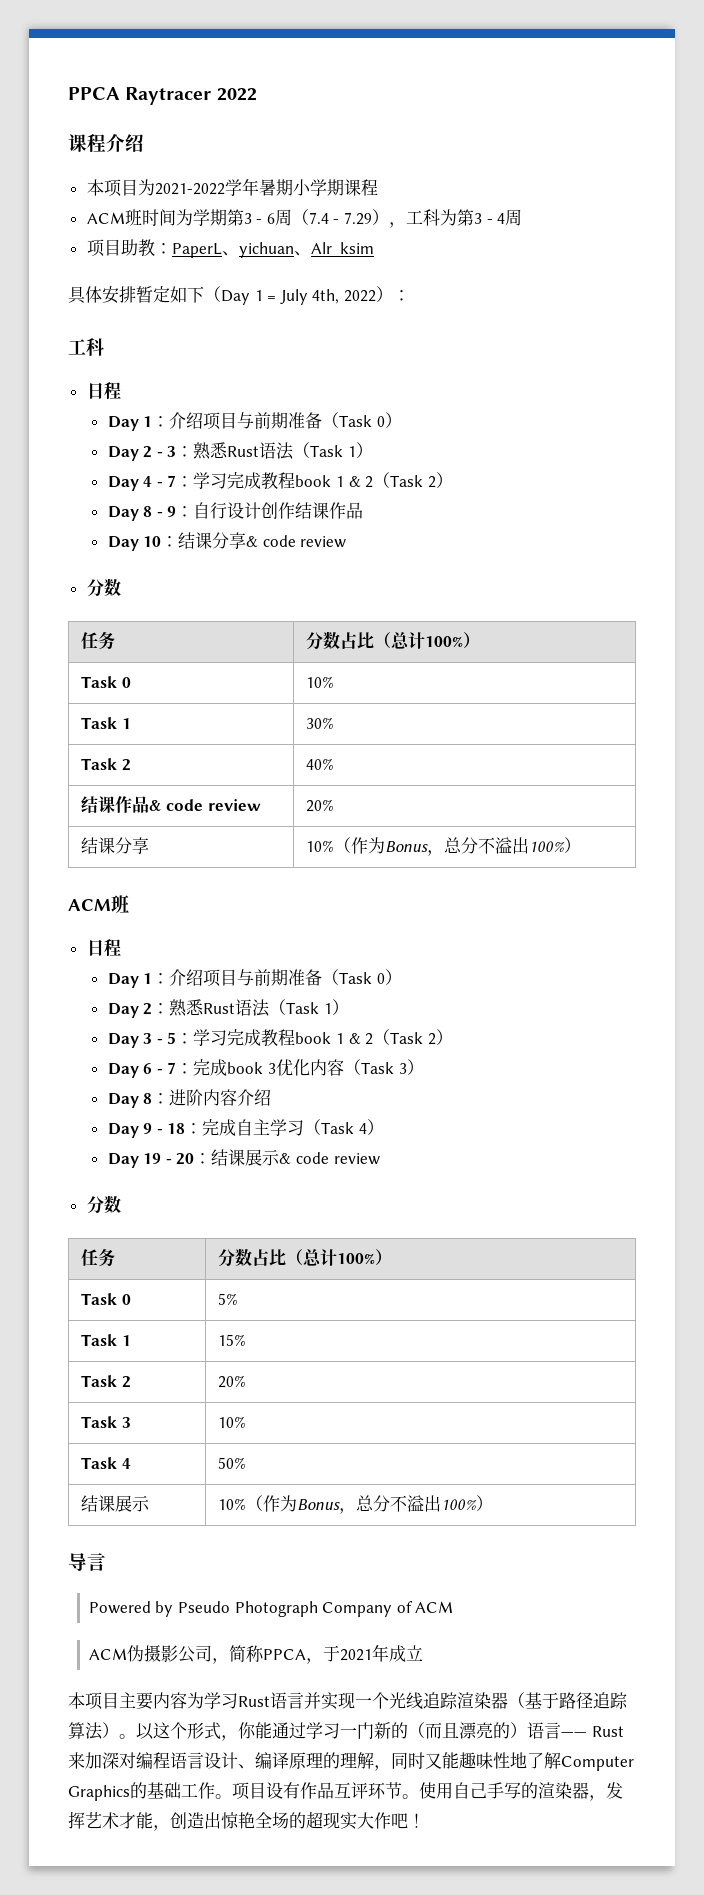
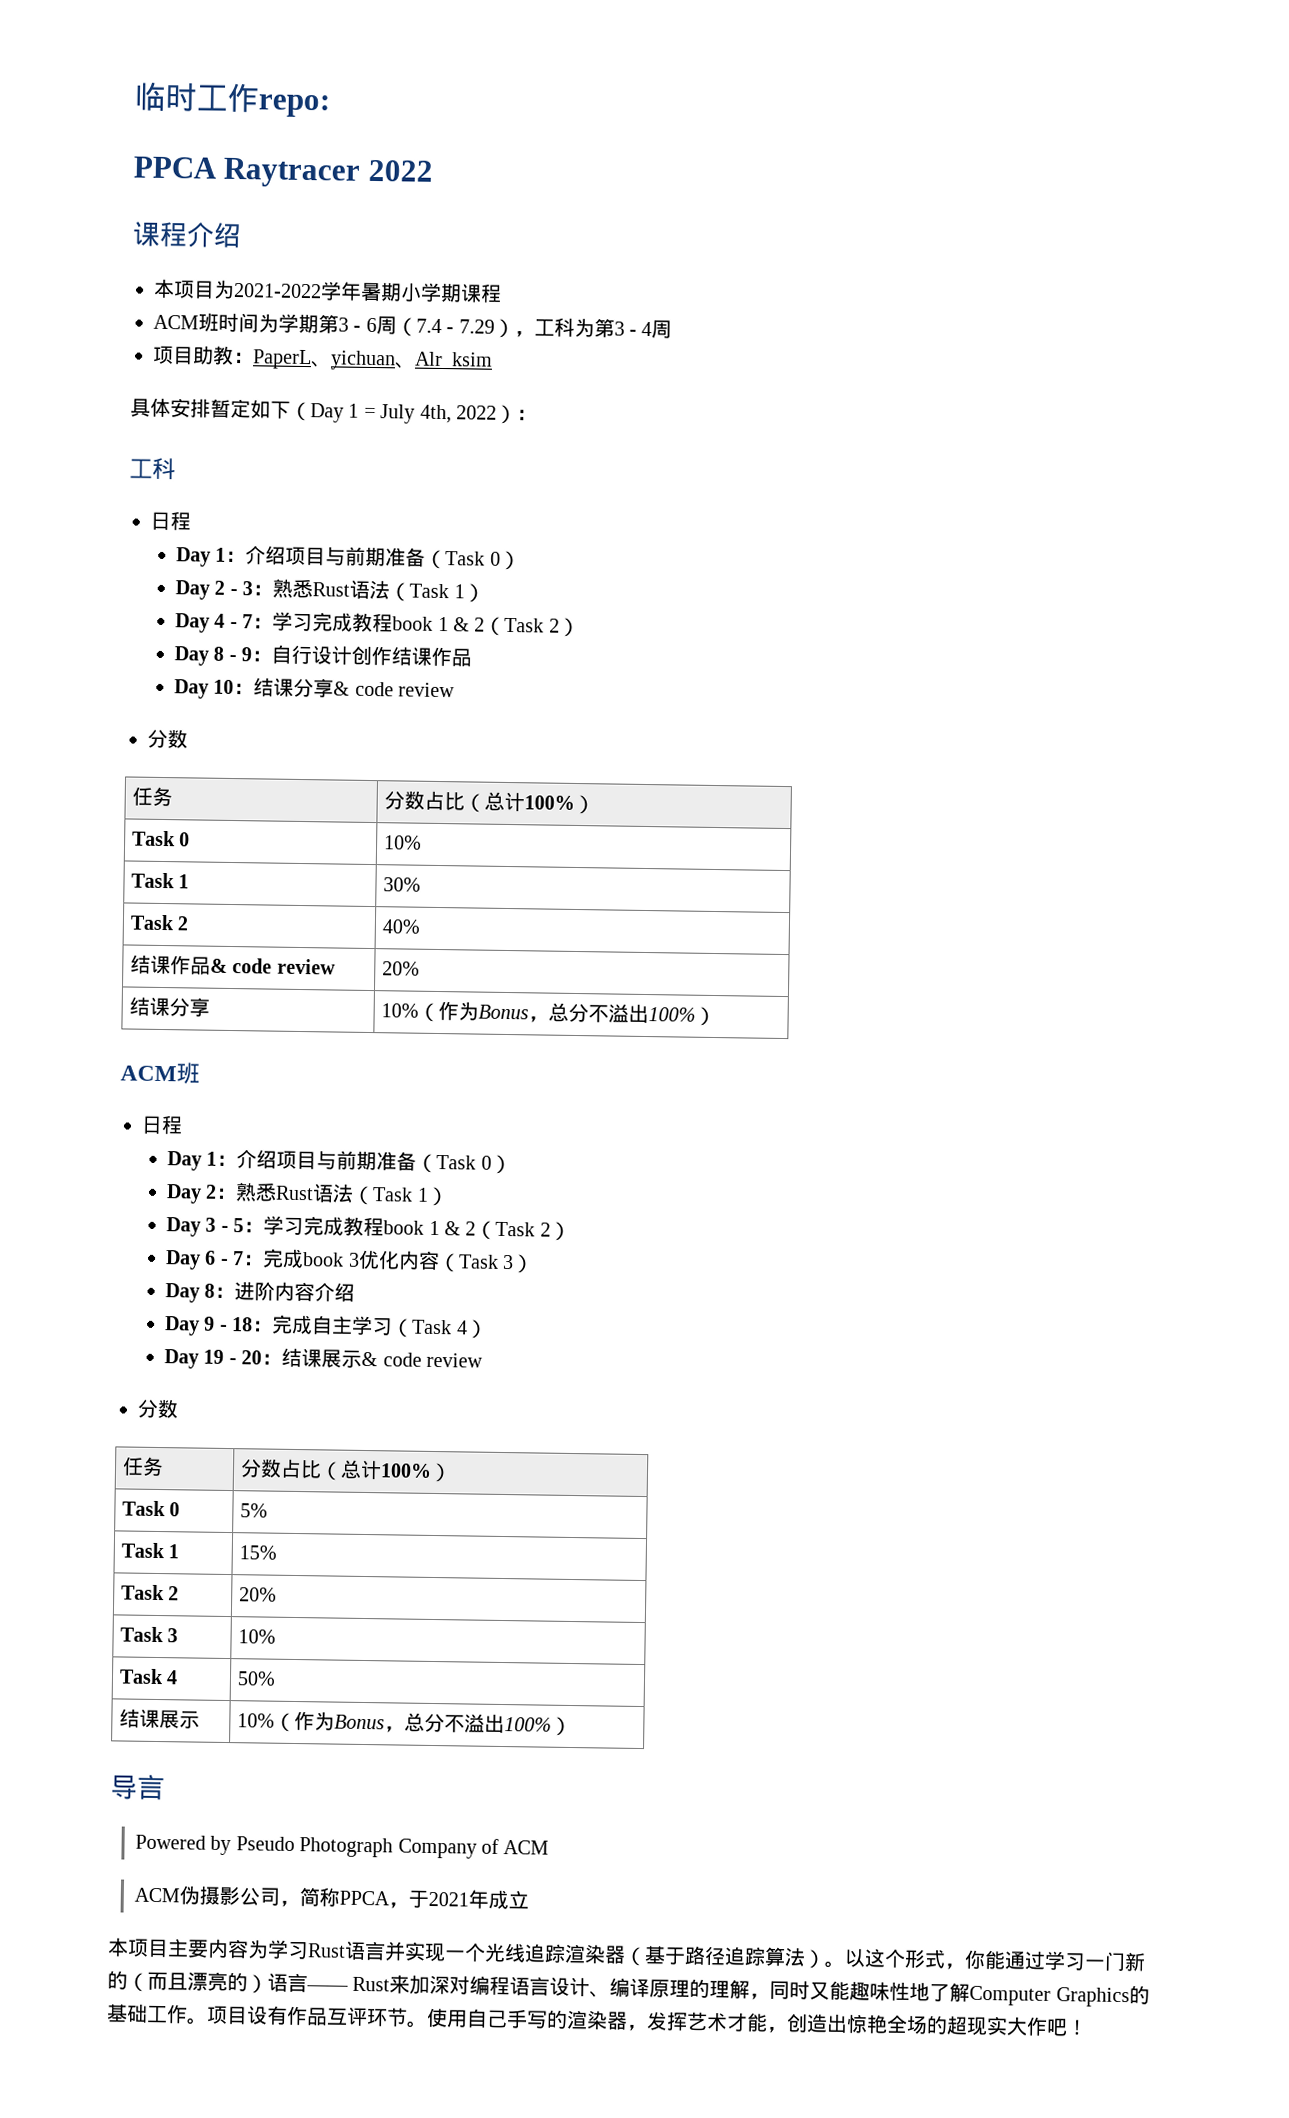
(68, 93) none -> [134,81,330,118] 临时工作repo: //

